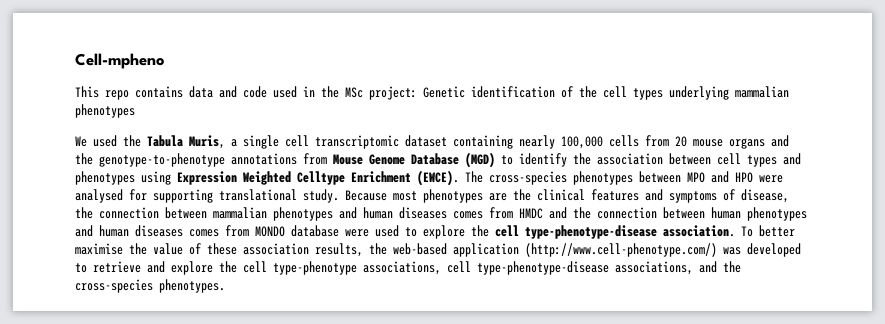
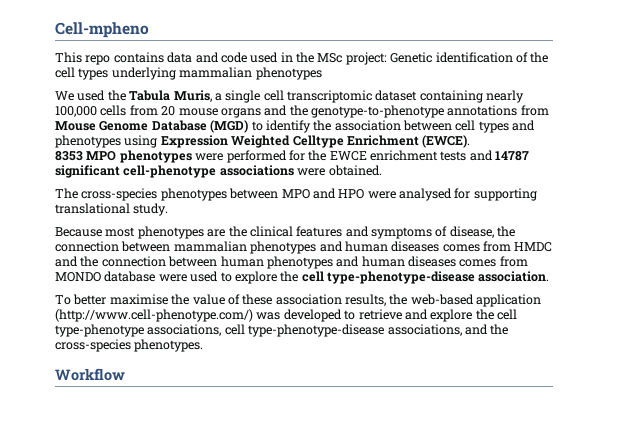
(459, 178) none -> [55,150,530,163] [55,165,382,178] // 8353 MPO phenotypes were performed for the EWCE enrichment tests and 14787 significant cell-phenotype associations were obtained. //
(339, 196) none -> (169, 209) //
(735, 231) none -> (550, 276) //
(225, 286) none -> [55,368,125,381] // Workflow

